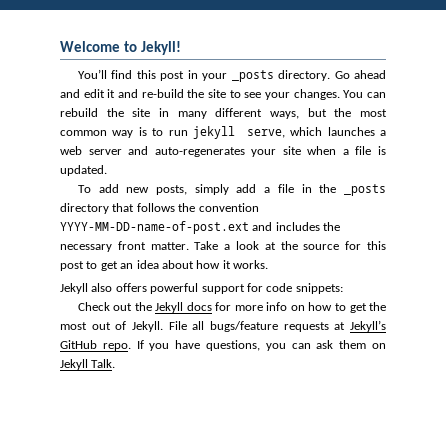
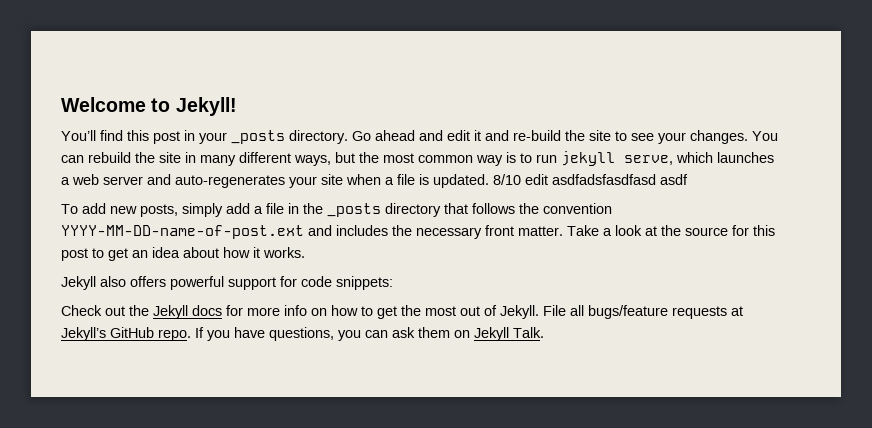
(107, 170) none -> [493,174,688,185] 8/10 edit asdfadsfasdfasd asdf

